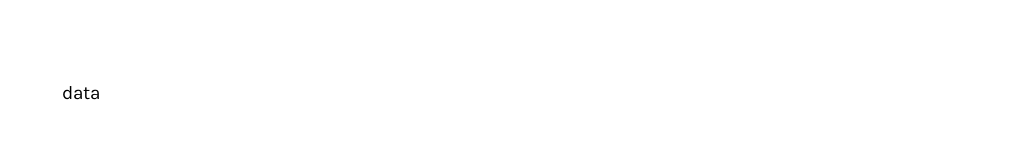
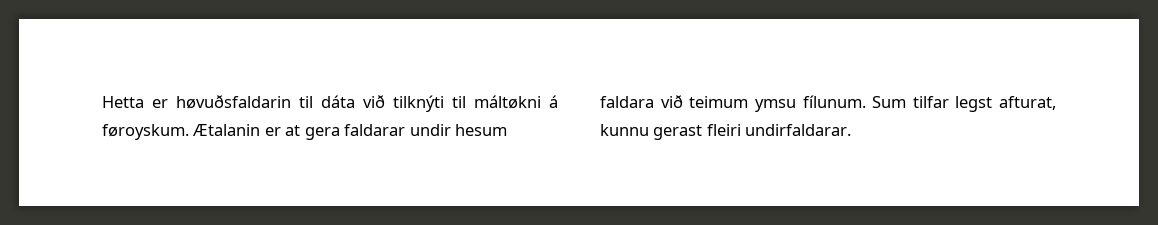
[62,86,100,100] data -> [102,95,558,112] [102,124,508,140] [600,95,1056,112] [600,124,852,140] Hetta er høvuðsfaldarin til dáta við tilknýti til máltøkni á føroyskum. Ætalanin er at gera faldarar undir hesum faldara við teimum ymsu fílunum. Sum tilfar legst afturat, kunnu gerast fleiri undirfaldarar.

